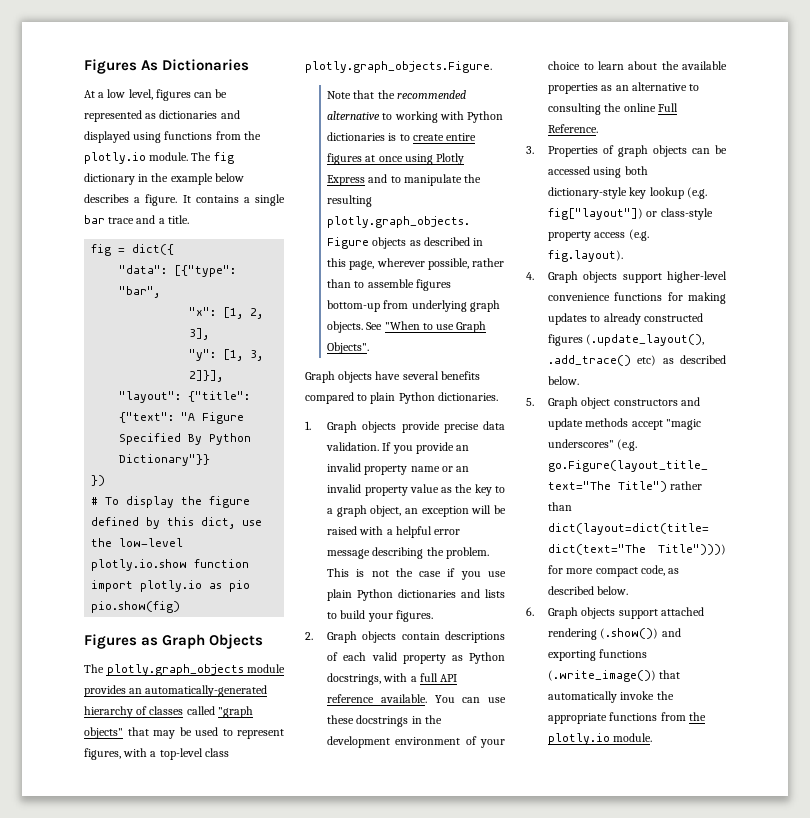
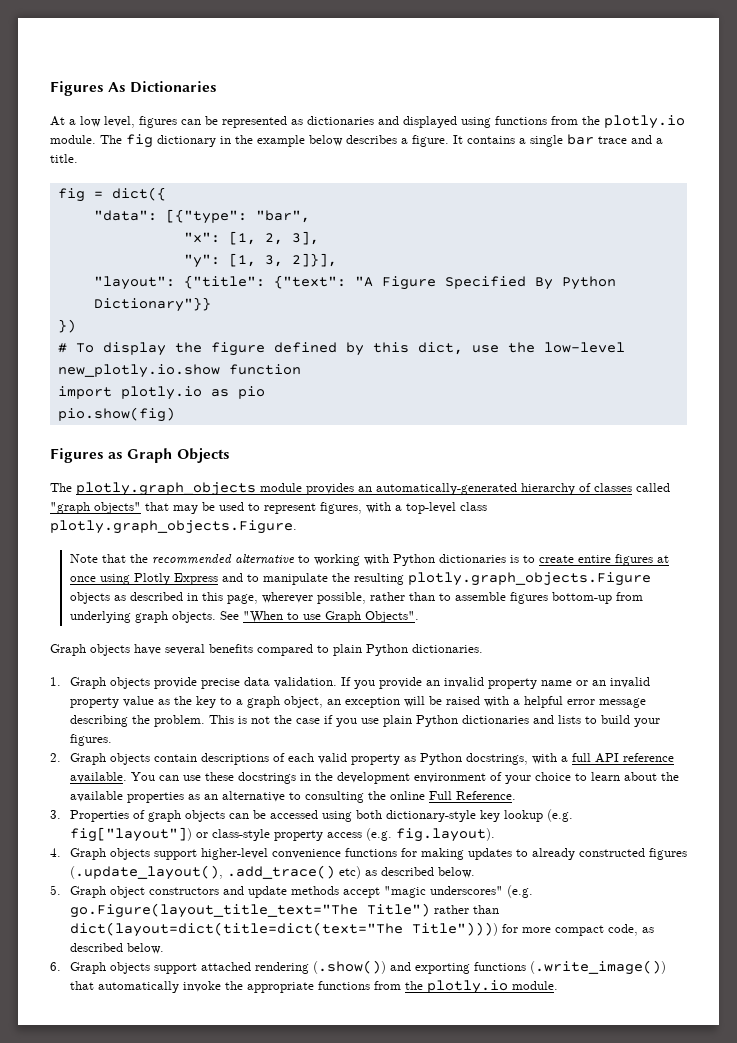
[91,559,188,571] plotly.io.show -> [57,364,220,378] new_plotly.io.show

